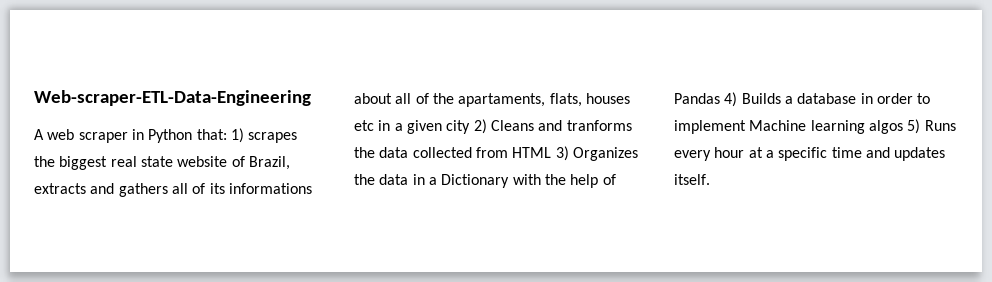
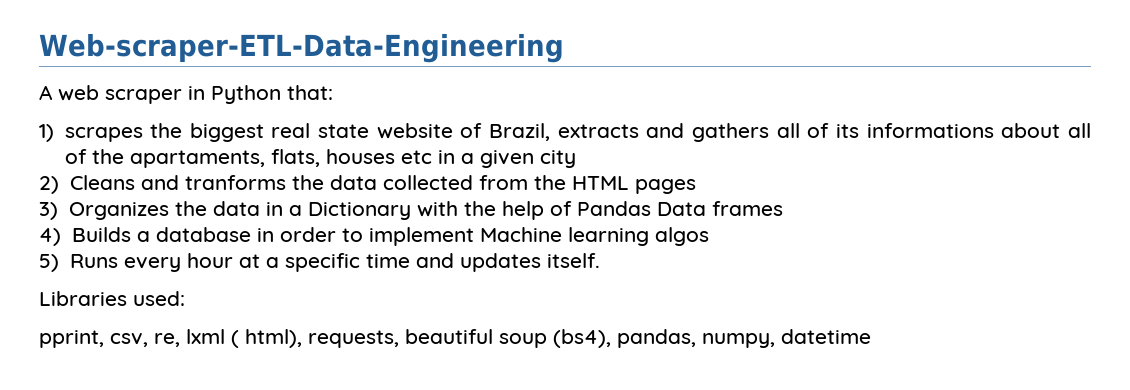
(227, 134) none -> (333, 92) //
(471, 127) none -> (576, 159) //
[512,147,552,158] HTML -> [533,175,696,194] the HTML pages //
(720, 98) none -> [656,201,783,216] Data frames //
(903, 127) none -> (709, 236) //
(710, 179) none -> [39,291,185,306] [39,329,871,348] // Libraries used: // pprint, csv, re, lxml ( html), requests, beautiful soup (bs4), pandas, numpy, datetime

